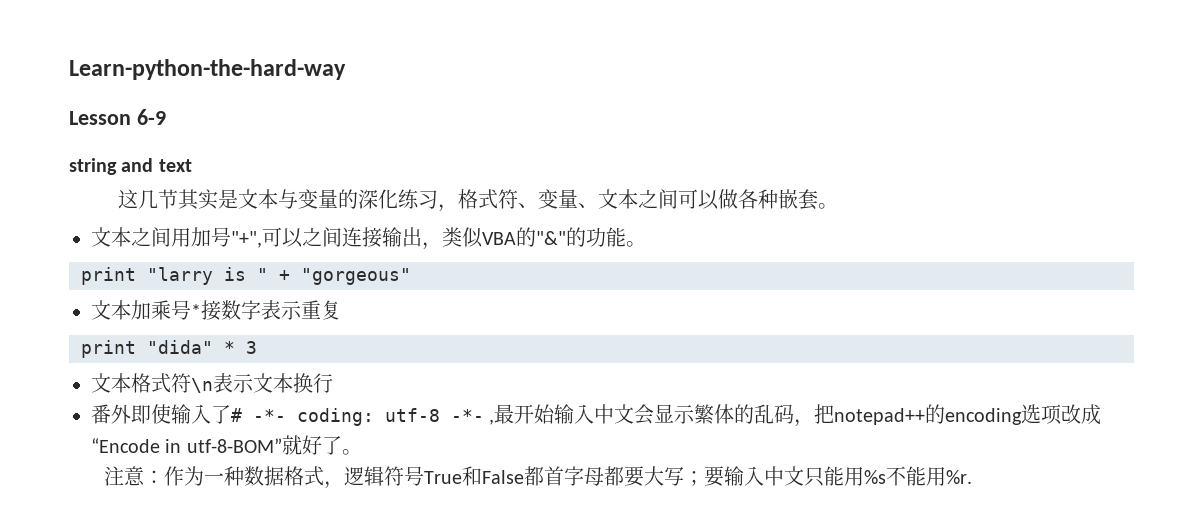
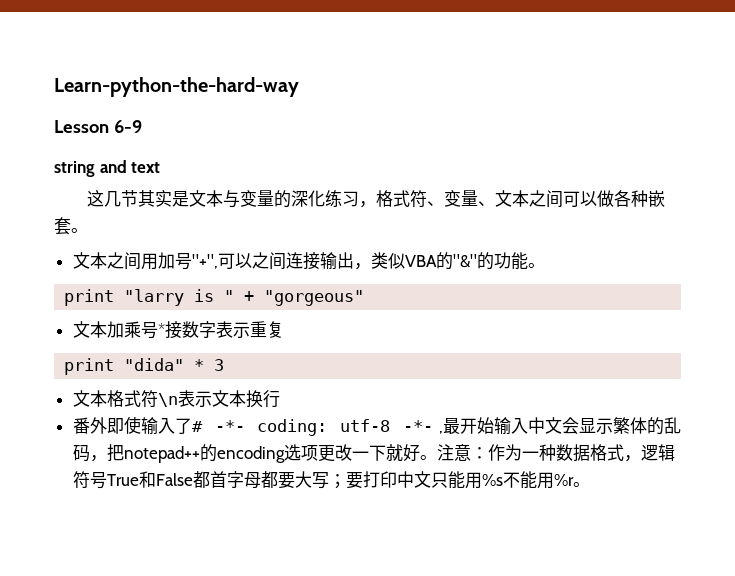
[1061,404,1102,425] [91,435,362,455] 改成“Encode in utf-8-BOM”就好了。 // -> [317,444,437,462] 更改一下就好。
[723,466,764,486] 输入 -> [362,471,397,488] 打印
[945,470,972,484] %r. -> [553,474,590,487] %r。

